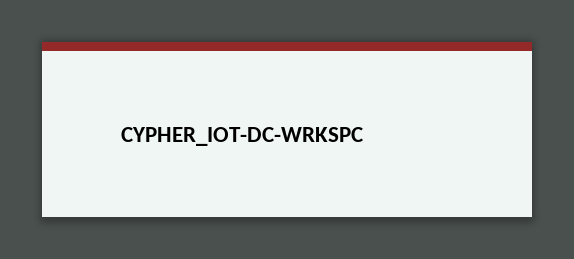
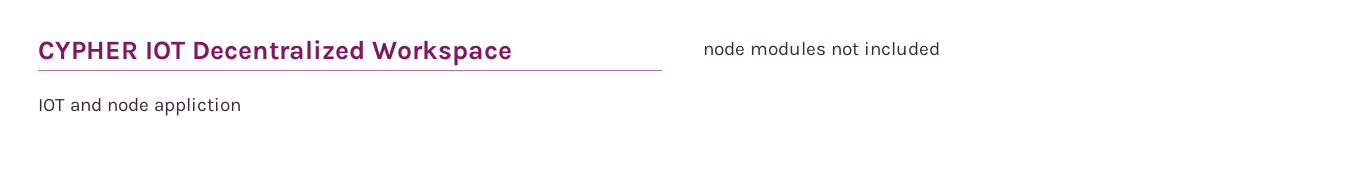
[121,127,363,146] CYPHER_IOT-DC-WRKSPC -> [38,40,513,66] [38,97,242,116] [703,41,941,56] CYPHER IOT Decentralized Workspace // IOT and node appliction // node modules not included

